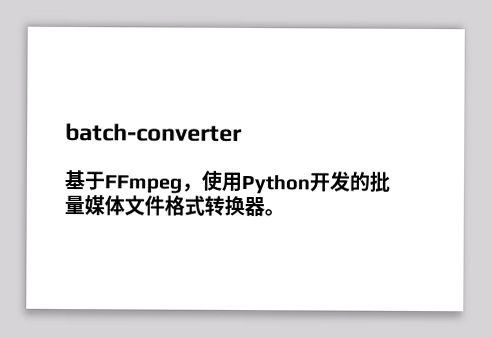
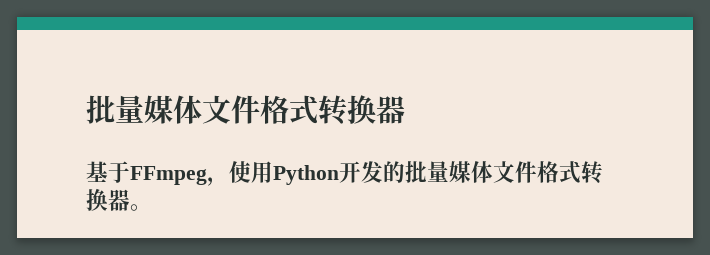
[65,122,242,142] batch-converter -> [86,95,405,125] 批量媒体文件格式转换器

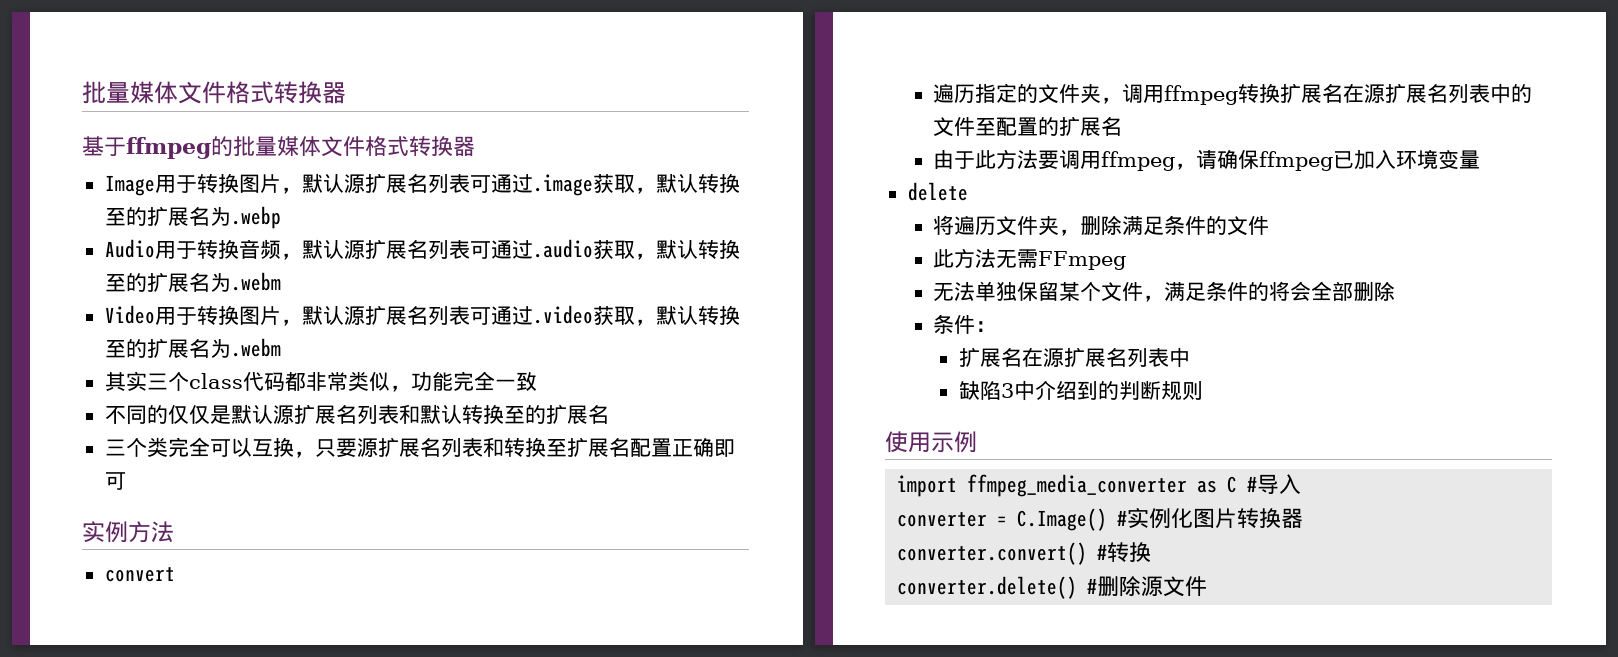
[130,161,383,186] FFmpeg，使用Python开发 -> [126,137,211,159] ffmpeg
[130,204,152,211] 。 -> [104,173,740,196] [104,206,281,229] [104,239,740,260] [104,272,281,292] [104,305,740,326] [104,338,281,358] [104,371,537,392] [104,404,609,425] [104,437,735,458] [104,472,126,490] [82,521,174,543] [104,567,175,582] [933,83,1533,105] [933,116,1123,137] [933,149,1481,171] [907,182,968,201] [933,215,1270,236] [933,248,1127,270] [933,281,1396,302] [933,314,997,334] [958,347,1190,368] [958,380,1203,401] [885,431,977,453] [897,474,1302,497] [897,508,1304,531] [897,542,1152,565] [897,576,1208,599] // Image用于转换图片，默认源扩展名列表可通过.image获取，默认转换至的扩展名为.webp // Audio用于转换音频，默认源扩展名列表可通过.audio获取，默认转换至的扩展名为.webm // Video用于转换图片，默认源扩展名列表可通过.video获取，默认转换至的扩展名为.webm // 其实三个class代码都非常类似，功能完全一致 // 不同的仅仅是默认源扩展名列表和默认转换至的扩展名 // 三个类完全可以互换，只要源扩展名列表和转换至扩展名配置正确即可 // 实例方法 // convert // 遍历指定的文件夹，调用ffmpeg转换扩展名在源扩展名列表中的文件至配置的扩展名 // 由于此方法要调用ffmpeg，请确保ffmpeg已加入环境变量 // delete // 将遍历文件夹，删除满足条件的文件 // 此方法无需FFmpeg // 无法单独保留某个文件，满足条件的将会全部删除 // 条件： // 扩展名在源扩展名列表中 // 缺陷3中介绍到的判断规则 // 使用示例 // import ffmpeg_media_converter as C #导入 // converter = C.Image() #实例化图片转换器 // converter.convert() #转换 // converter.delete() #删除源文件

